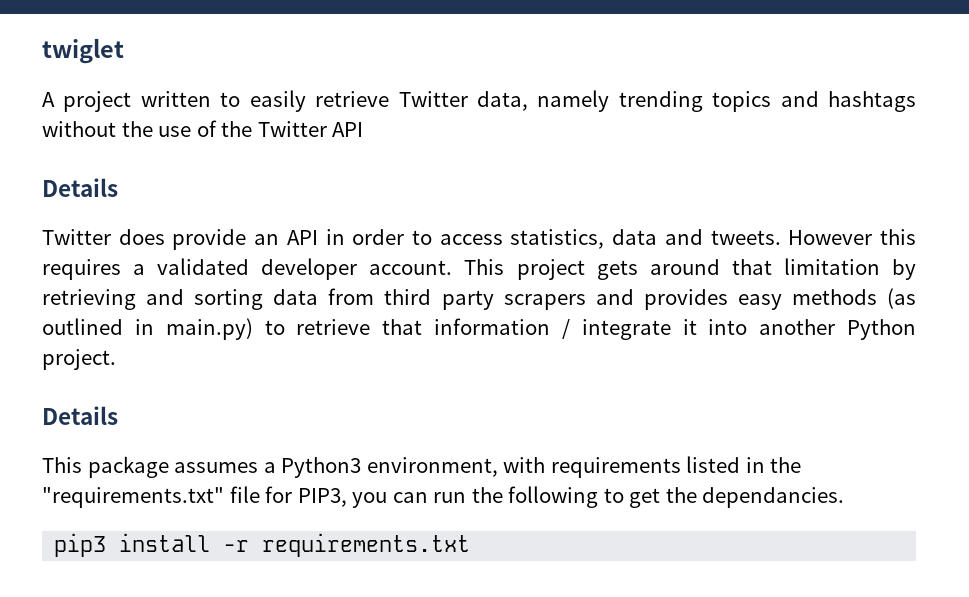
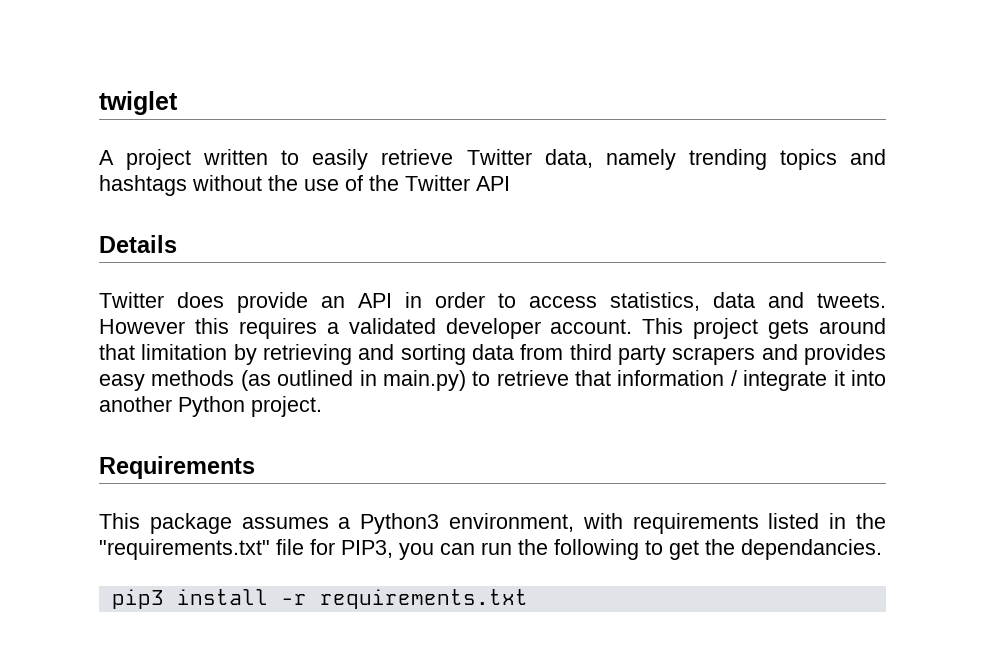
[42,406,118,425] Details -> [99,456,255,479] Requirements

